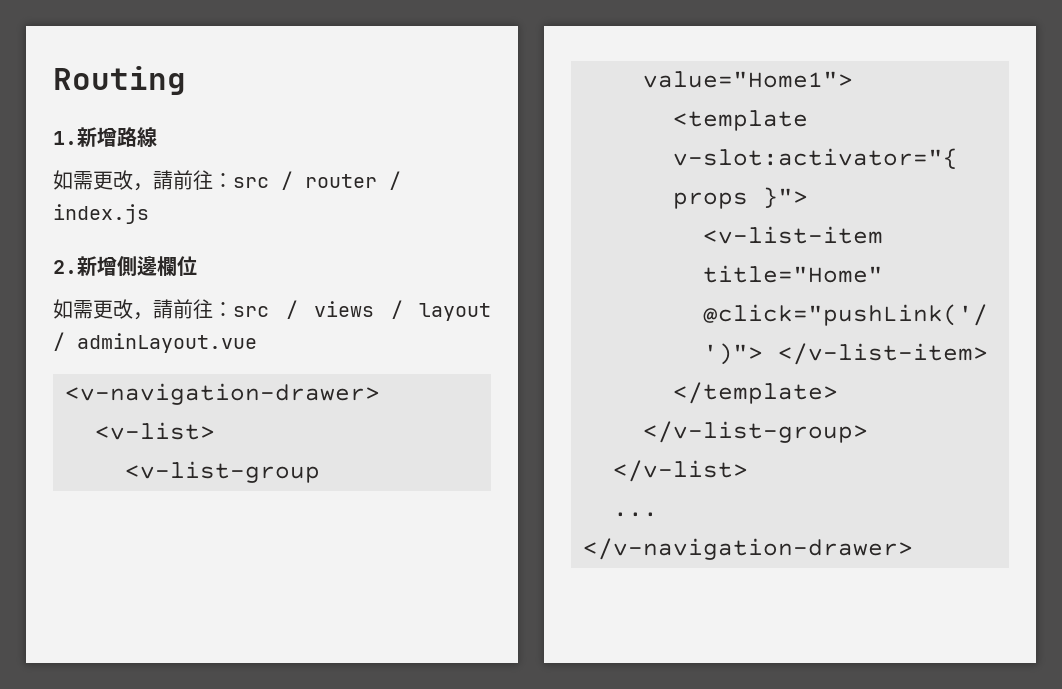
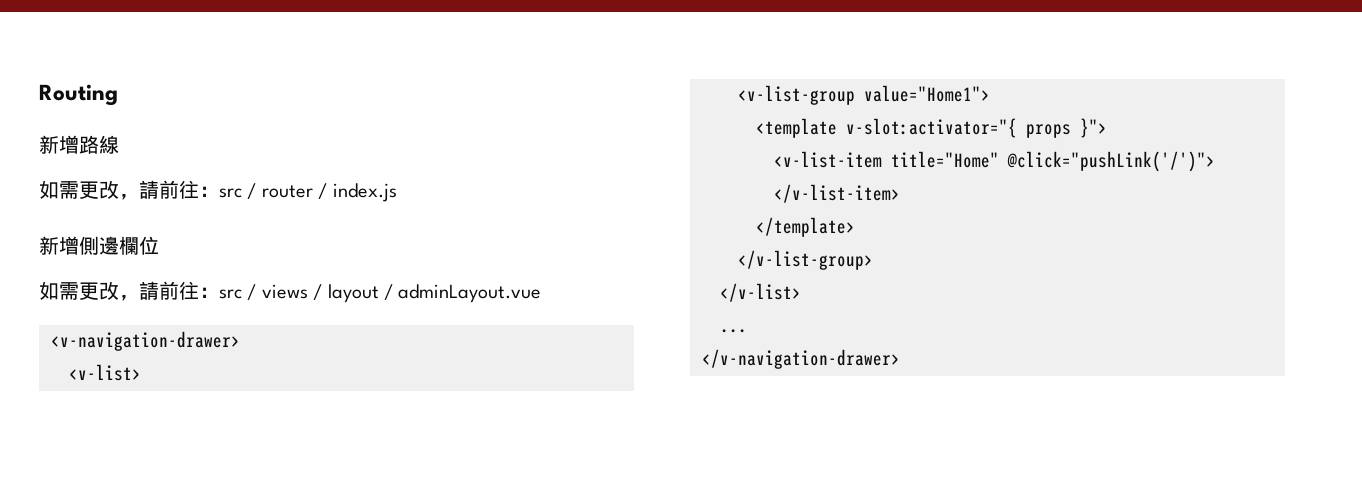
[53,131,77,145] 1. -> (118, 95) none
[53,260,77,274] 2. -> (397, 192) none

